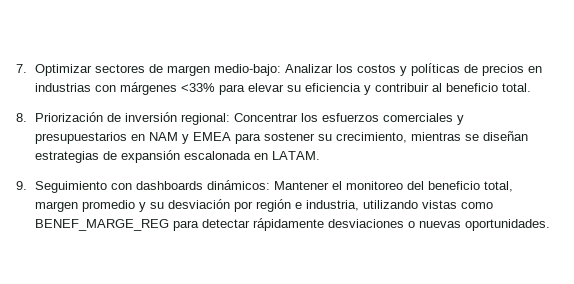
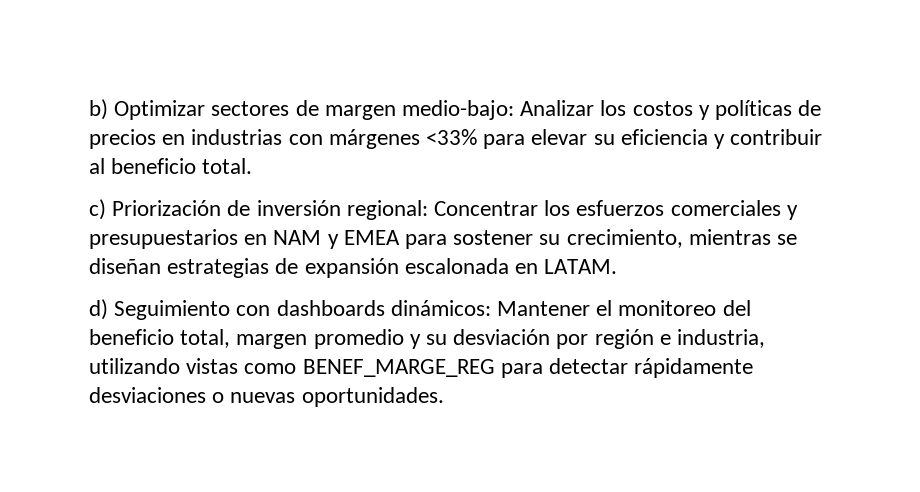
[16,64,27,73] 7. -> [89,99,108,120] b)
[16,113,27,122] 8. -> [89,199,106,220] c)
[16,181,27,190] 9. -> [89,299,108,320] d)

